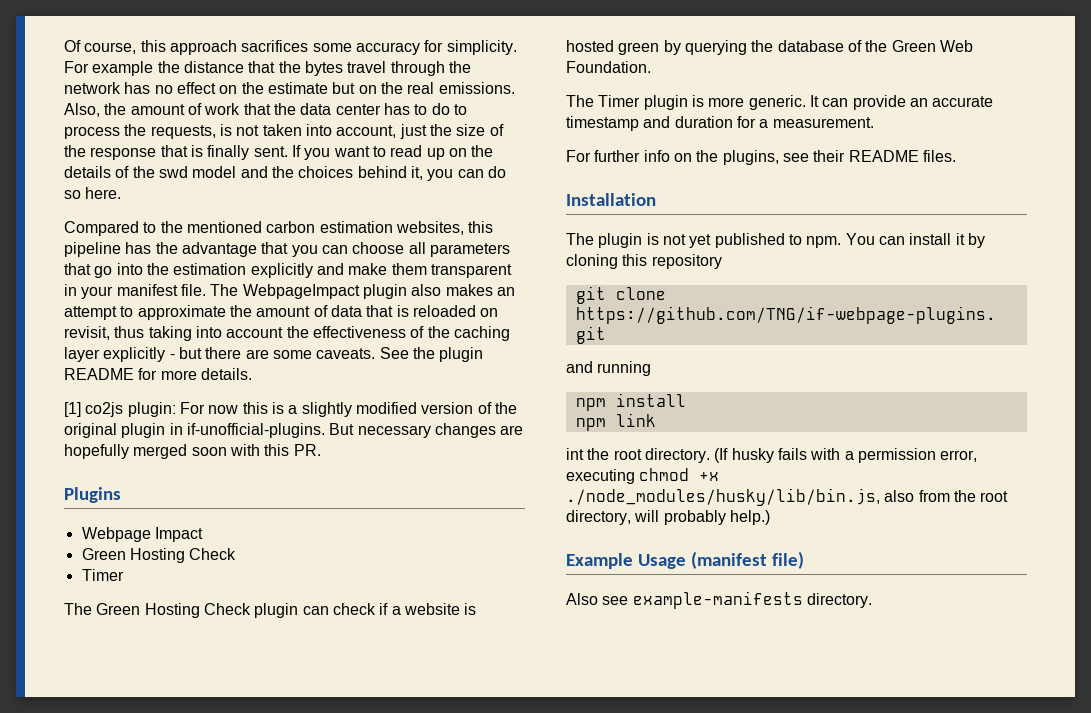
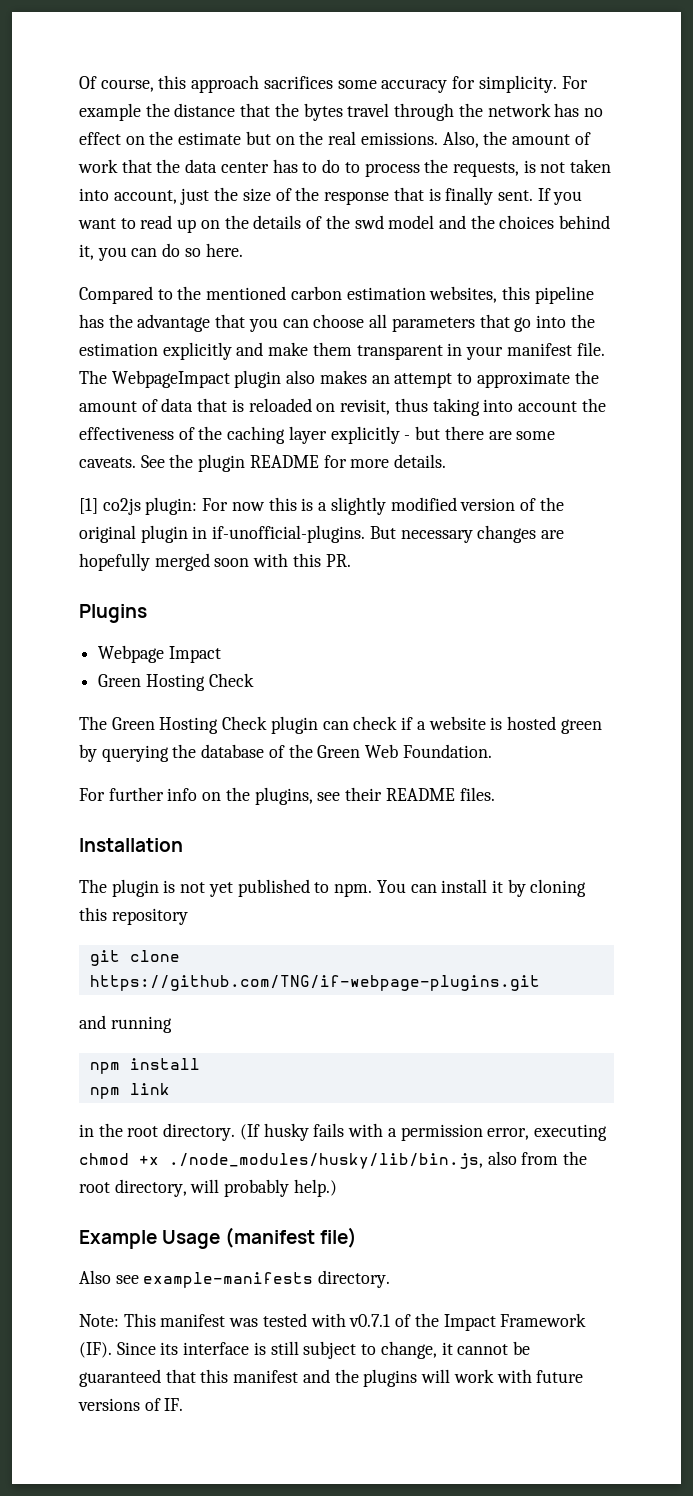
[81,569,124,581] // Timer -> (254, 680) none
[566,95,994,110] [566,116,874,131] // The Timer plugin is more generic. It can provide an accurate timestamp and duration for a measurement. -> (492, 751) none
[566,448,584,460] int -> [79,1124,94,1137] in
(872, 600) none -> [79,1313,587,1331] [79,1341,530,1359] [79,1369,584,1387] [78,1398,184,1411] // Note: This manifest was tested with v0.7.1 of the Impact Framework (IF). Since its interface is still subject to change, it cannot be guaranteed that this manifest and the plugins will work with future versions of IF.

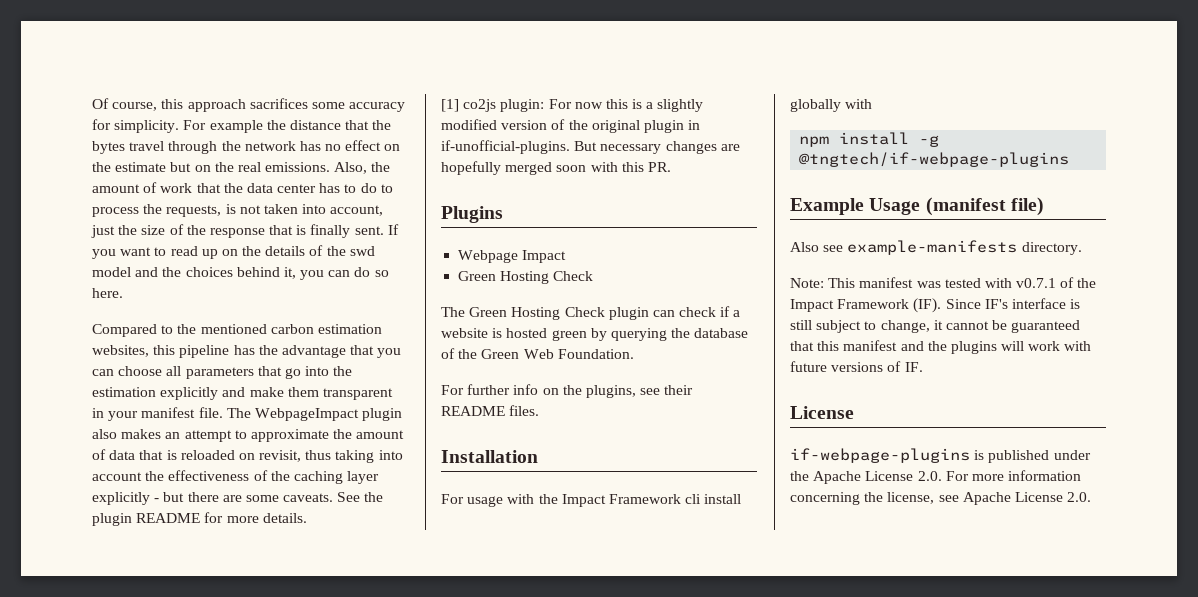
[79,879,587,897] [79,907,188,925] [89,950,180,966] [89,975,540,991] [79,1015,172,1033] [89,1058,200,1074] [89,1083,170,1099] [79,1123,607,1141] [79,1151,588,1169] [79,1179,337,1197] The plugin is not yet published to npm. You can install it by cloning this repository // git clone https://github.com/TNG/if-webpage-plugins.git // and running // npm install // npm link // in the root directory. (If husky fails with a permission error, executing chmod +x ./node_modules/husky/lib/bin.js, also from the root directory, will probably help.) -> [441,494,742,507] [790,99,873,112] [799,132,940,147] [799,152,1070,167] For usage with the Impact Framework cli install globally with // npm install -g @tngtech/if-webpage-plugins
[160,1342,179,1355] its -> [984,299,1008,309] IF's
(184, 1404) none -> [790,406,854,419] [790,448,1091,463] [790,470,1082,484] [790,492,1092,505] // License // if-webpage-plugins is published under the Apache License 2.0. For more information concerning the license, see Apache License 2.0.

